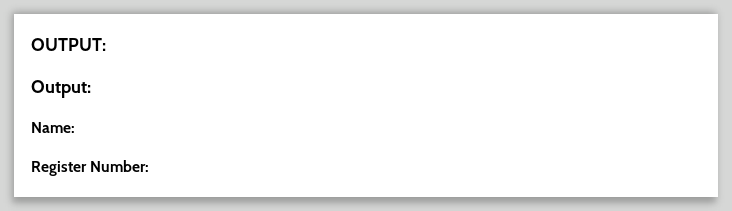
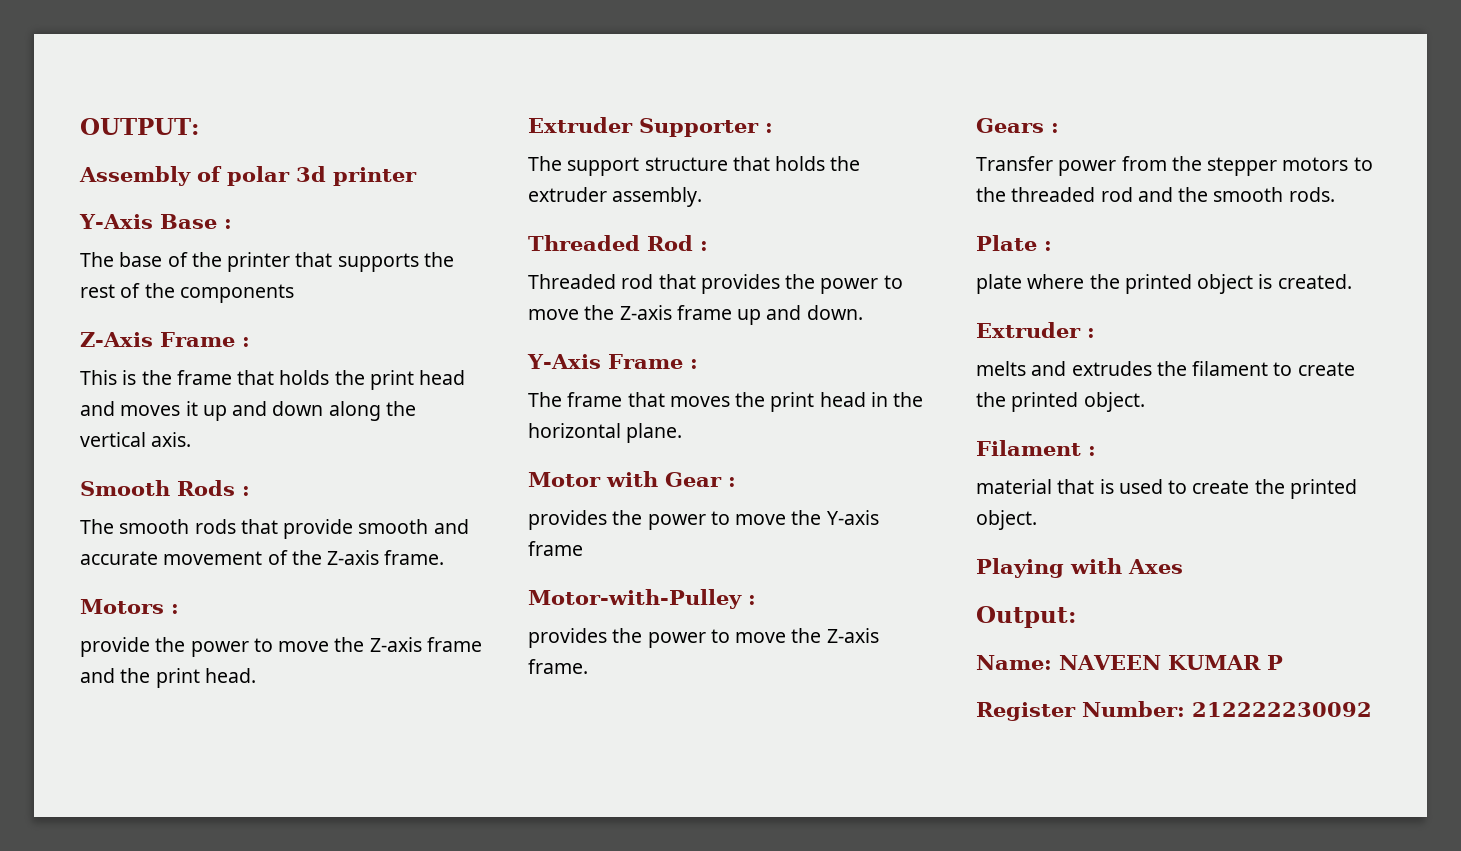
(106, 44) none -> [79,166,417,186] [79,214,232,229] [80,252,454,272] [80,283,294,303] [80,332,250,347] [80,370,466,390] [80,401,416,421] [80,432,192,447] [80,480,250,496] [80,519,469,539] [80,550,445,565] [80,599,179,614] [80,637,482,657] [80,668,256,688] [528,117,773,137] [528,156,861,176] [528,187,703,207] [528,235,708,251] [528,274,903,294] [528,305,863,325] [527,354,698,369] [528,392,924,412] [528,423,683,443] [528,471,736,487] [528,510,879,530] [528,541,583,556] [528,589,756,609] [528,628,879,648] [528,659,588,674] [976,118,1059,133] [976,156,1373,176] [976,187,1335,202] [976,235,1052,251] [976,274,1352,294] [976,322,1095,338] [976,361,1355,376] [976,392,1145,412] [976,440,1096,456] [976,479,1357,499] [976,510,1037,530] [976,558,1183,578] // Assembly of polar 3d printer // Y-Axis Base : // The base of the printer that supports the rest of the components // Z-Axis Frame : // This is the frame that holds the print head and moves it up and down along the vertical axis. // Smooth Rods : // The smooth rods that provide smooth and accurate movement of the Z-axis frame. // Motors : // provide the power to move the Z-axis frame and the print head. // Extruder Supporter : // The support structure that holds the extruder assembly. // Threaded Rod : // Threaded rod that provides the power to move the Z-axis frame up and down. // Y-Axis Frame : // The frame that moves the print head in the horizontal plane. // Motor with Gear : // provides the power to move the Y-axis frame // Motor-with-Pulley : // provides the power to move the Z-axis frame. // Gears : // Transfer power from the stepper motors to the threaded rod and the smooth rods. // Plate : // plate where the printed object is created. // Extruder : // melts and extrudes the filament to create the printed object. // Filament : // material that is used to create the printed object. // Playing with Axes
(75, 127) none -> [1059,655,1283,670] NAVEEN KUMAR P
(150, 166) none -> [1192,702,1372,717] 212222230092

